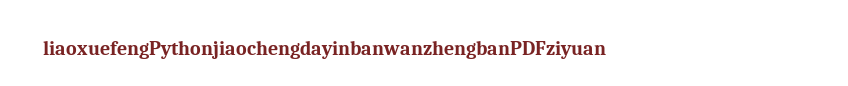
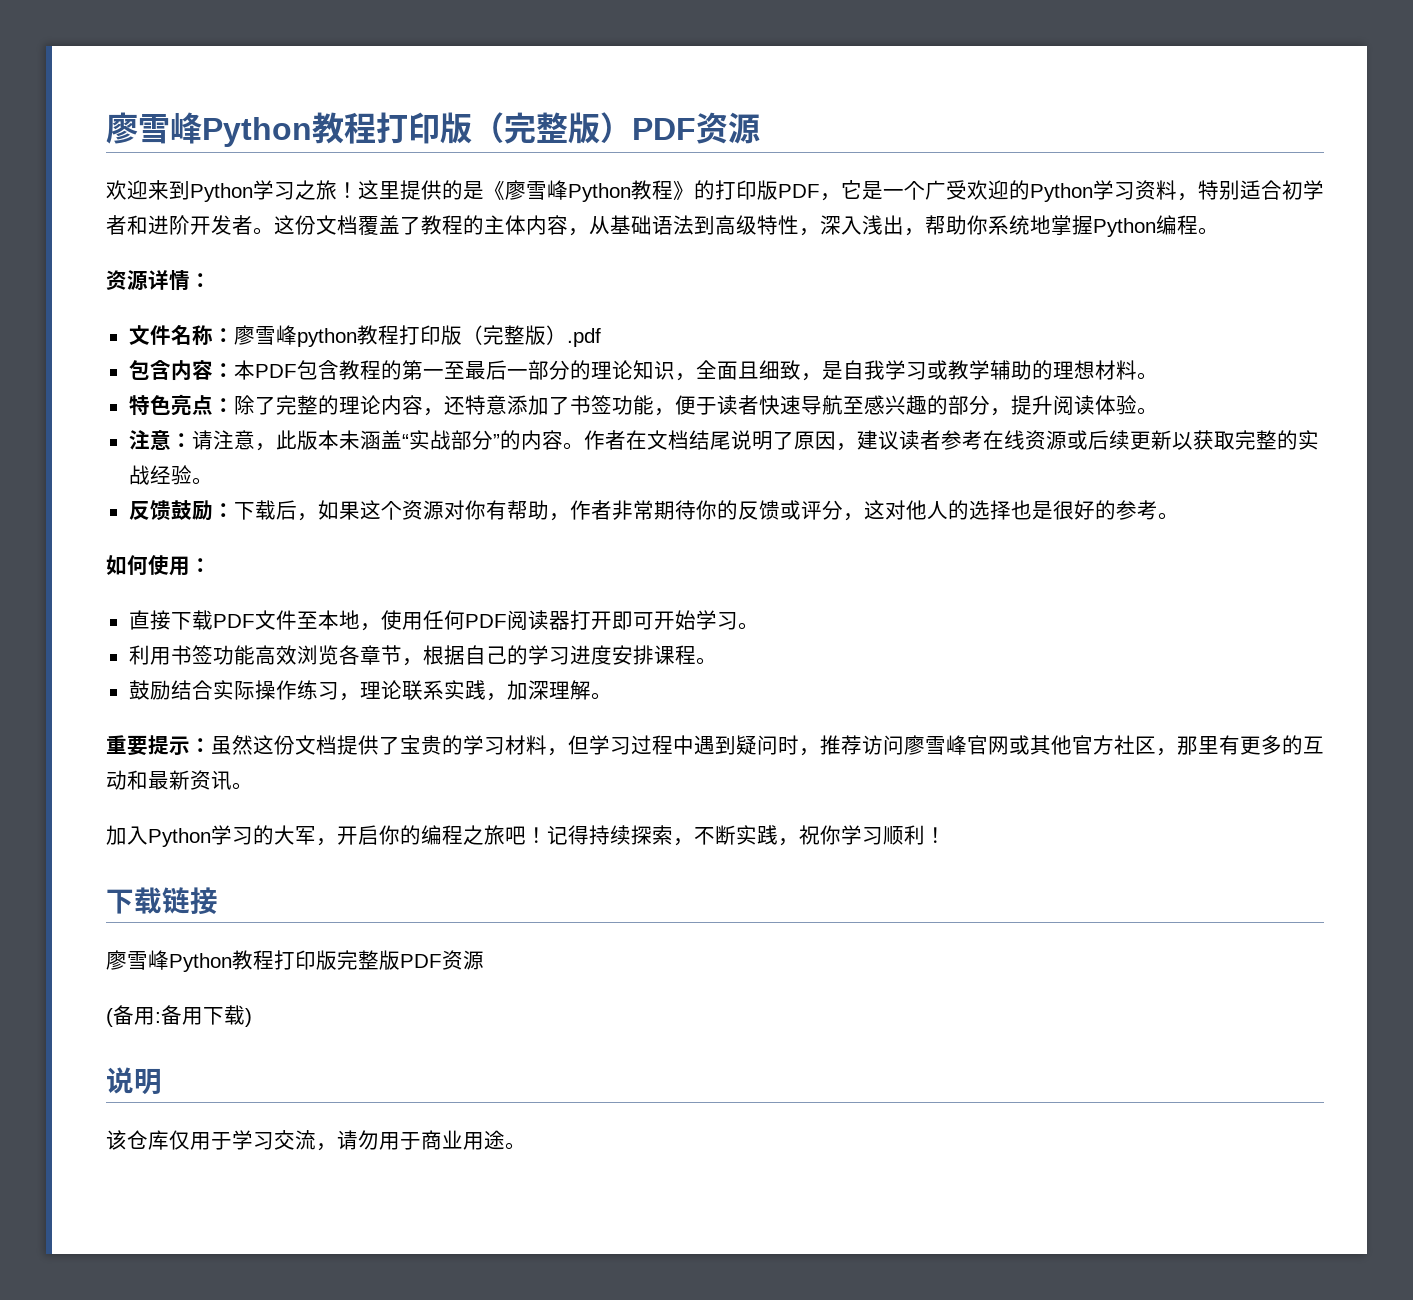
[43,40,606,59] liaoxuefengPythonjiaochengdayinbanwanzhengbanPDFziyuan -> [106,112,760,147] [106,180,1324,202] [106,215,1219,237] [106,270,211,291] [128,325,601,347] [128,360,1158,381] [128,394,1158,416] [128,430,1319,451] [128,465,213,485] [128,500,1179,521] [106,555,211,576] [128,610,759,631] [128,645,717,666] [128,680,612,701] [106,735,1324,756] [106,770,253,790] [106,825,946,847] [106,887,218,915] [106,950,484,972] [106,1005,252,1027] [106,1067,162,1095] [106,1130,526,1151] 廖雪峰Python教程打印版（完整版）PDF资源 // 欢迎来到Python学习之旅！这里提供的是《廖雪峰Python教程》的打印版PDF，它是一个广受欢迎的Python学习资料，特别适合初学者和进阶开发者。这份文档覆盖了教程的主体内容，从基础语法到高级特性，深入浅出，帮助你系统地掌握Python编程。 // 资源详情： // 文件名称：廖雪峰python教程打印版（完整版）.pdf // 包含内容：本PDF包含教程的第一至最后一部分的理论知识，全面且细致，是自我学习或教学辅助的理想材料。 // 特色亮点：除了完整的理论内容，还特意添加了书签功能，便于读者快速导航至感兴趣的部分，提升阅读体验。 // 注意：请注意，此版本未涵盖“实战部分”的内容。作者在文档结尾说明了原因，建议读者参考在线资源或后续更新以获取完整的实战经验。 // 反馈鼓励：下载后，如果这个资源对你有帮助，作者非常期待你的反馈或评分，这对他人的选择也是很好的参考。 // 如何使用： // 直接下载PDF文件至本地，使用任何PDF阅读器打开即可开始学习。 // 利用书签功能高效浏览各章节，根据自己的学习进度安排课程。 // 鼓励结合实际操作练习，理论联系实践，加深理解。 // 重要提示：虽然这份文档提供了宝贵的学习材料，但学习过程中遇到疑问时，推荐访问廖雪峰官网或其他官方社区，那里有更多的互动和最新资讯。 // 加入Python学习的大军，开启你的编程之旅吧！记得持续探索，不断实践，祝你学习顺利！ // 下载链接 // 廖雪峰Python教程打印版完整版PDF资源 // (备用:备用下载) // 说明 // 该仓库仅用于学习交流，请勿用于商业用途。

